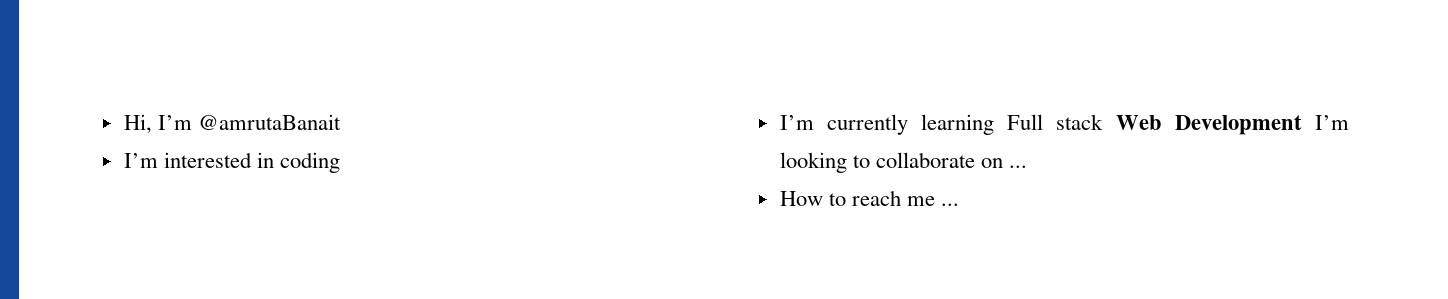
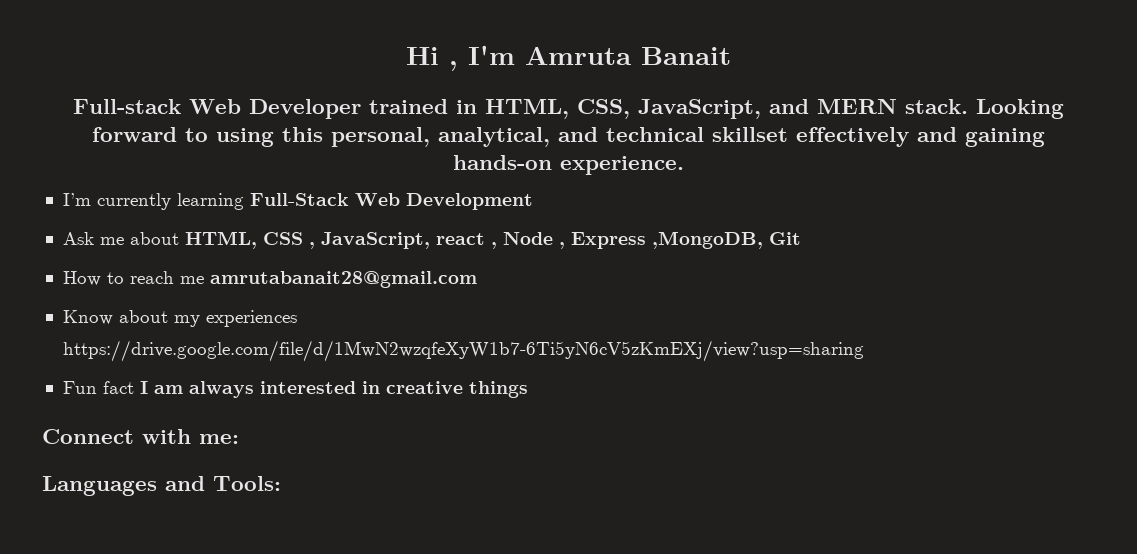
[123,114,341,134] [123,152,340,173] Hi, I’m @amrutaBanait // I’m interested in coding -> [406,45,731,71] [73,99,1064,119] [92,127,1045,147] [453,155,684,175] Hi , I'm Amruta Banait // Full-stack Web Developer trained in HTML, CSS, JavaScript, and MERN stack. Looking forward to using this personal, analytical, and technical skillset effectively and gaining hands-on experience.
[1007,114,1104,130] Full stack -> [249,193,349,206] Full-Stack
[1315,115,1349,130] [779,152,1028,173] [779,190,960,206] I’m looking to collaborate on ... // How to reach me ... -> [62,231,801,249] [62,271,477,288] [62,310,297,327] [62,340,864,362] [62,381,528,398] [42,429,239,444] [42,476,281,496] // Ask me about HTML, CSS , JavaScript, react , Node , Express ,MongoDB, Git // How to reach me amrutabanait28@gmail.com // Know about my experiences https://drive.google.com/file/d/1MwN2wzqfeXyW1b7-6Ti5yN6cV5zKmEXj/view?usp=sharing // Fun fact I am always interested in creative things // Connect with me: // Languages and Tools:

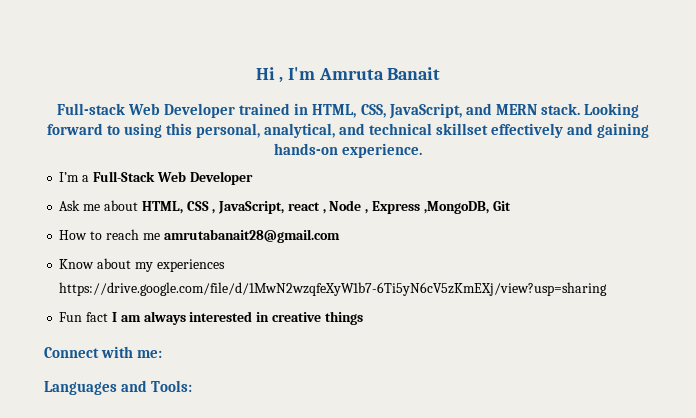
[96,193,244,210] currently learning -> [82,175,90,182] a
[405,193,533,210] Development -> [189,171,253,185] Developer

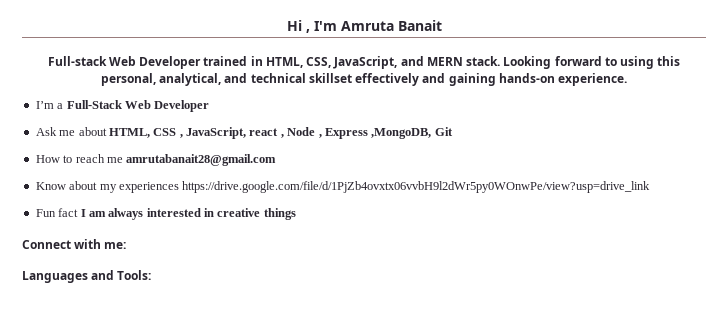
[59,282,608,296] https://drive.google.com/file/d/1MwN2wzqfeXyW1b7-6Ti5yN6cV5zKmEXj/view?usp=sharing -> [182,181,651,193] https://drive.google.com/file/d/1PjZb4ovxtx06vvbH9l2dWr5py0WOnwPe/view?usp=drive_link

